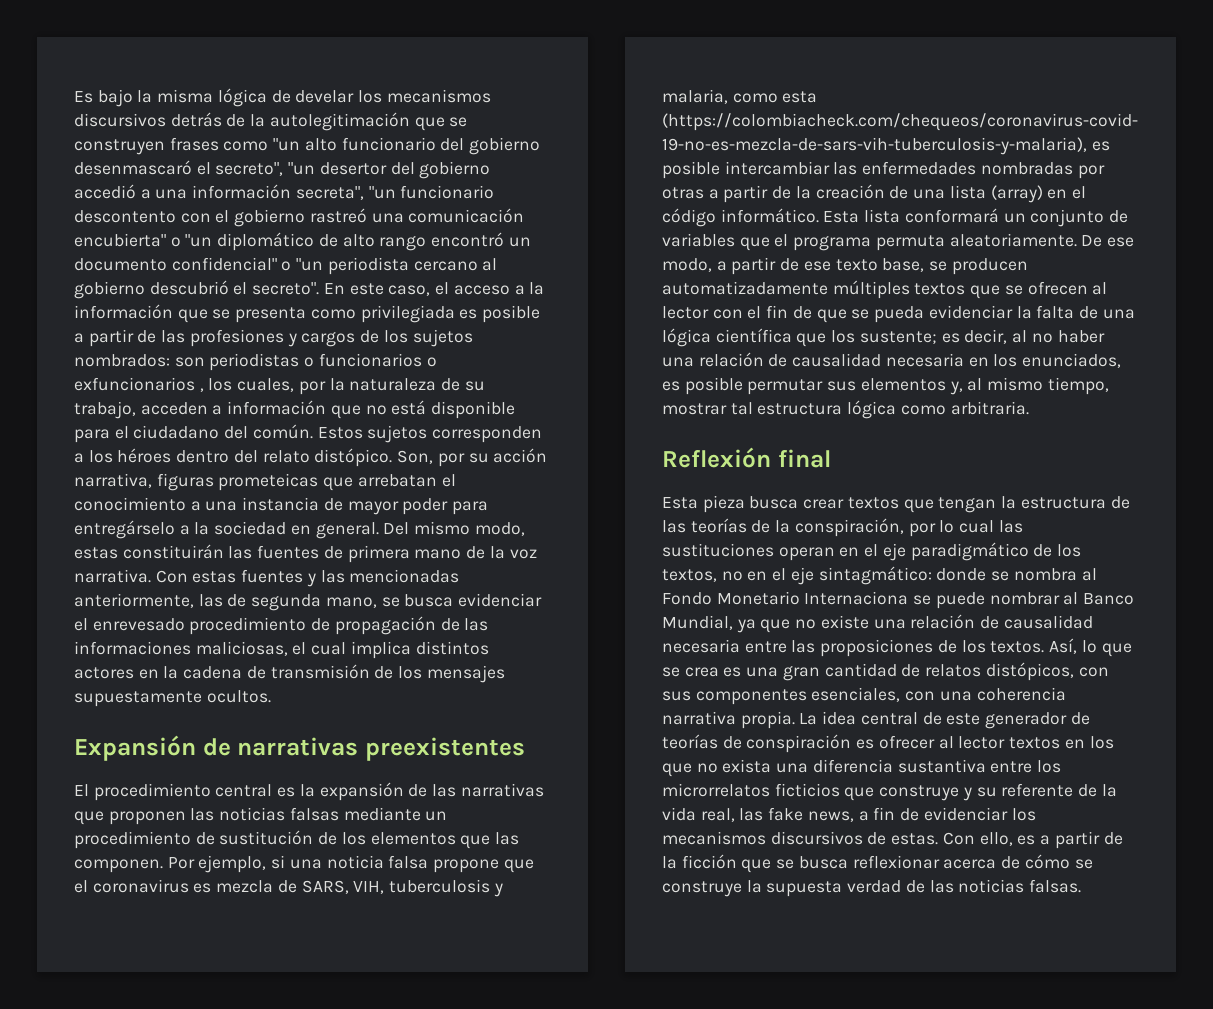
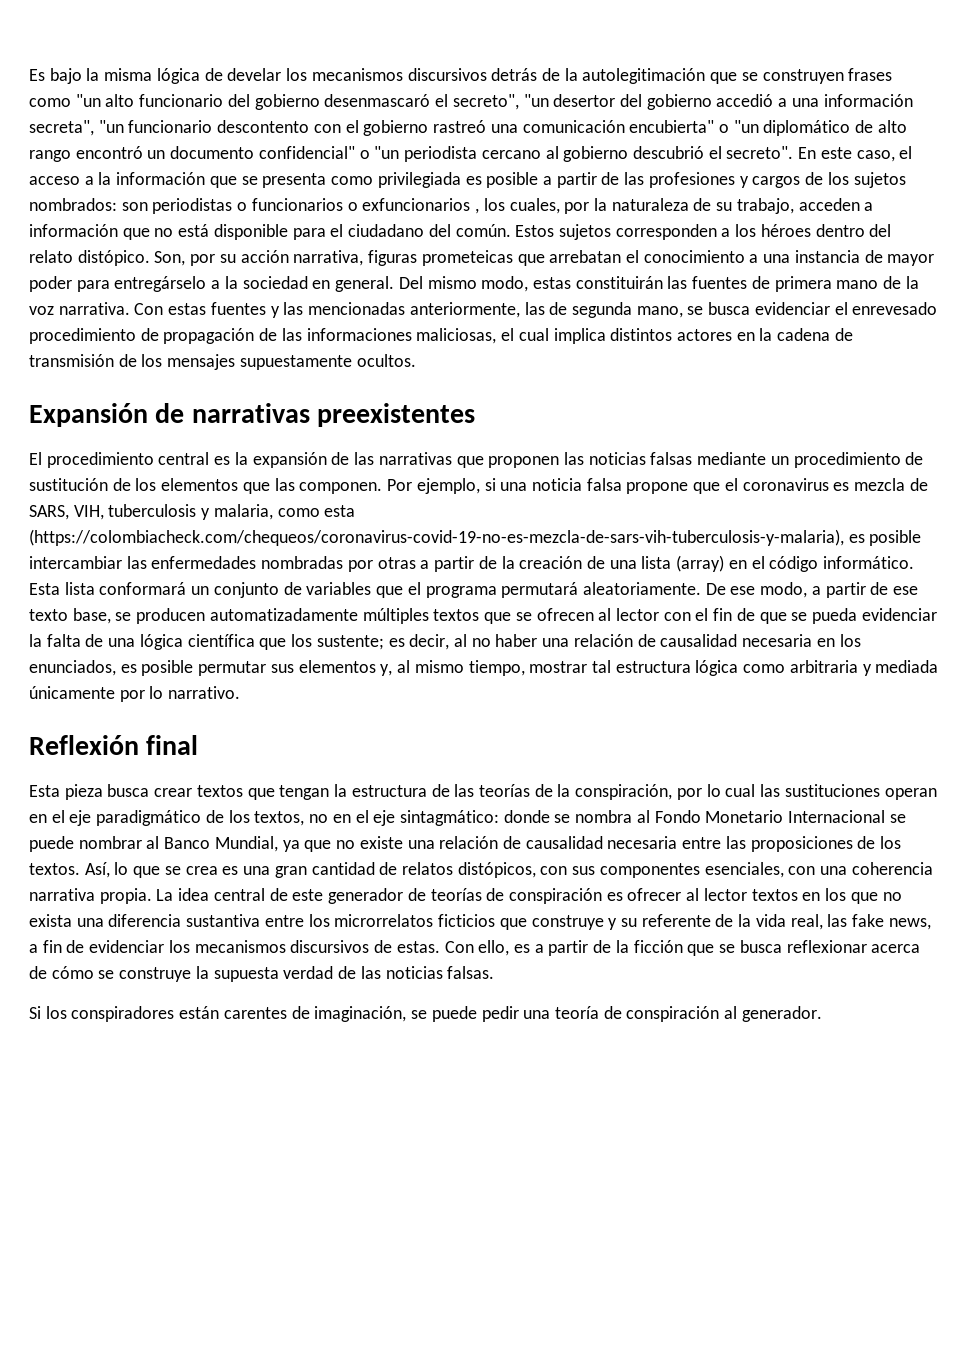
[875,235,945,251] permuta -> [501,582,579,598] permutará
[950,401,1029,415] arbitraria. -> [789,660,939,676] [29,686,241,702] arbitraria y mediada únicamente por lo narrativo.
[804,591,909,605] Internaciona -> [788,810,886,823] Internacional
(1082, 886) none -> [29,1006,822,1022] // Si los conspiradores están carentes de imaginación, se puede pedir una teoría de conspiración al generador.

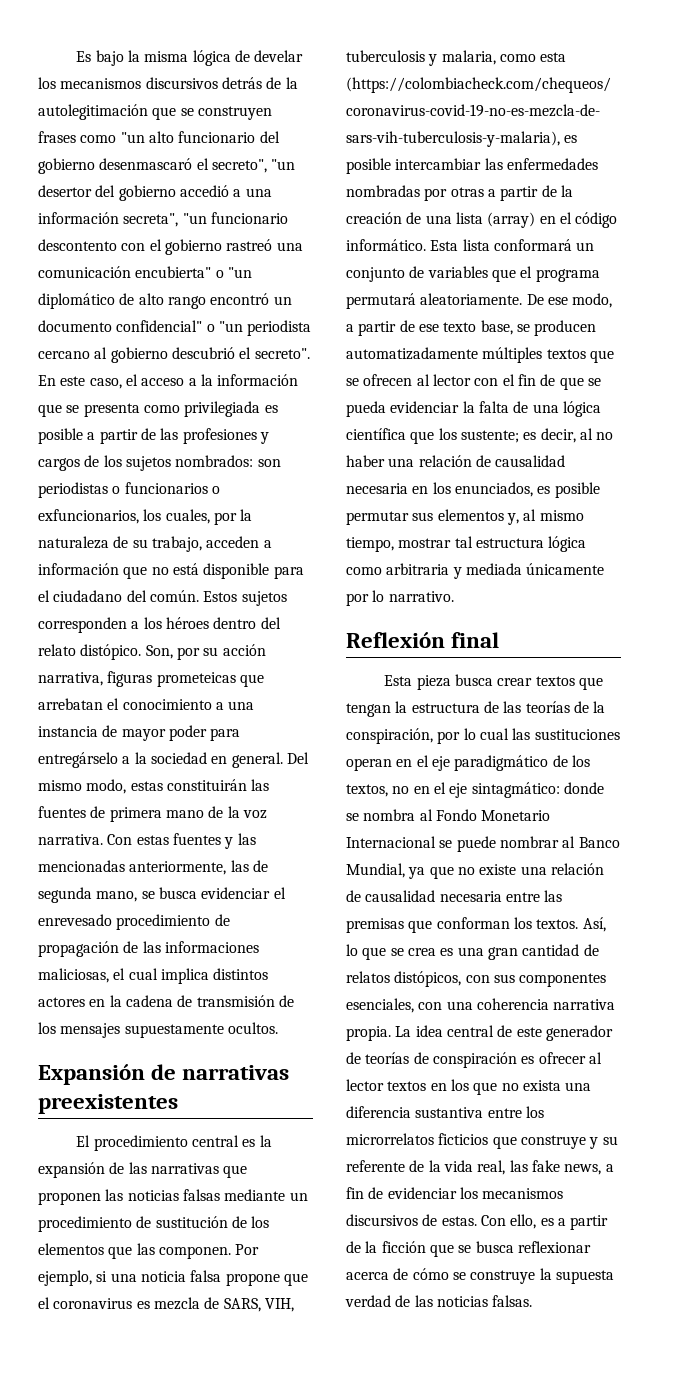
[362,198,480,214] exfuncionarios , -> [38,509,139,524] exfuncionarios,
[750,836,876,852] proposiciones de -> [346,917,510,933] premisas que conforman
[29,1006,822,1022] // Si los conspiradores están carentes de imaginación, se puede pedir una teoría de conspiración al generador. -> (533, 1301) none

